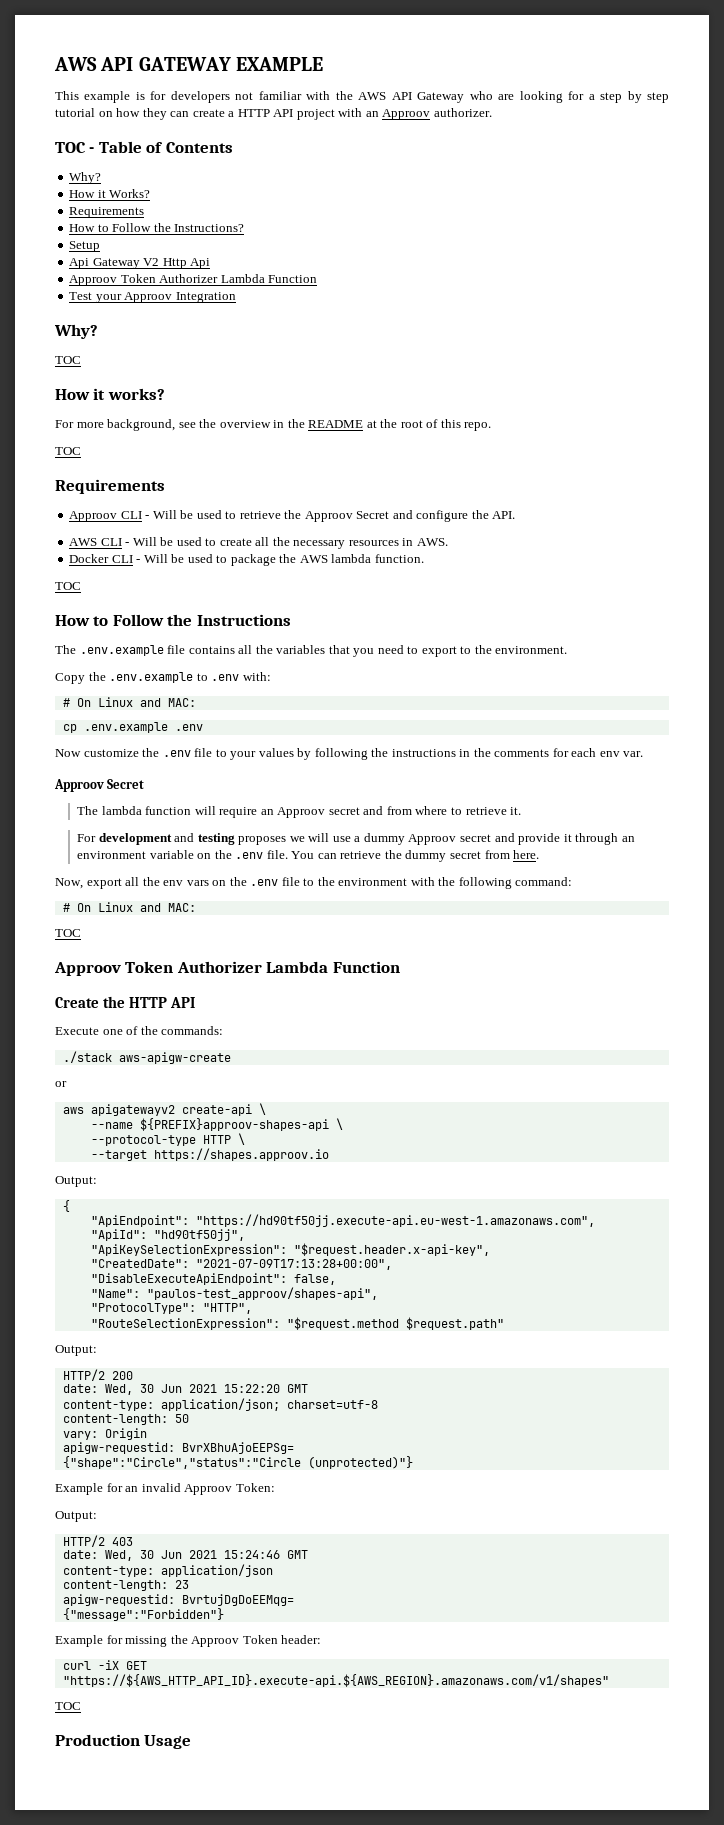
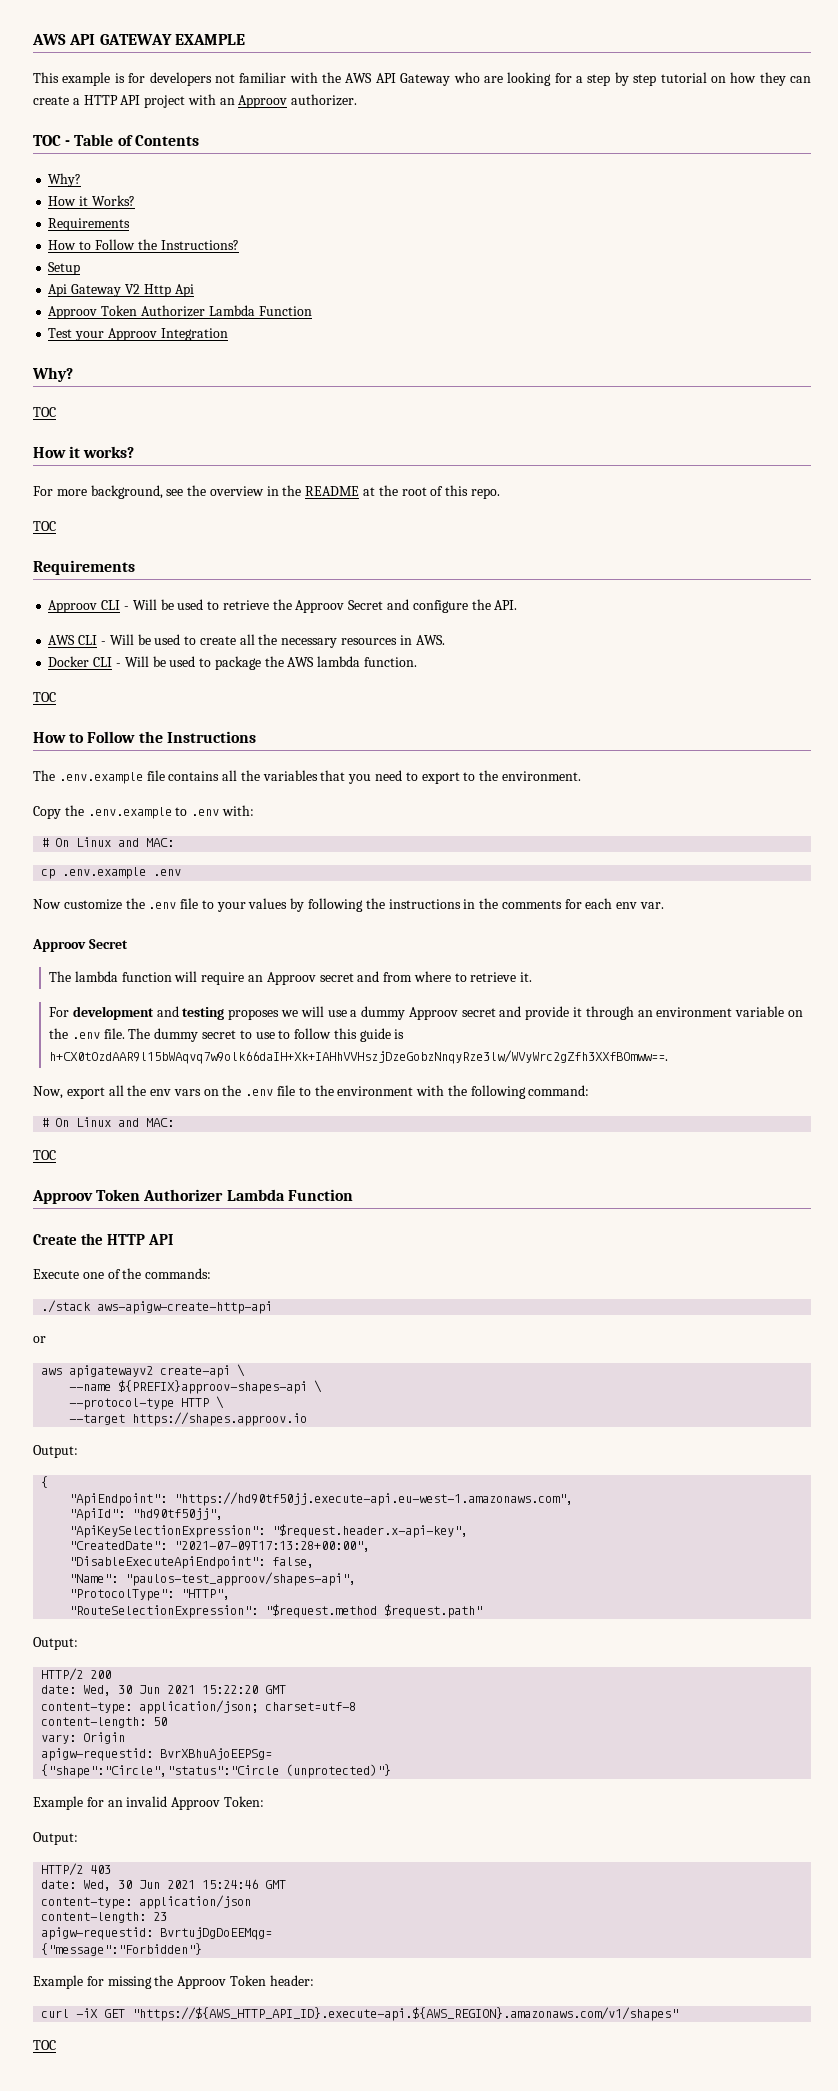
[291,850,540,862] You can retrieve the dummy secret from here. -> [128,1028,405,1042] [49,1050,669,1064] The dummy secret to use to follow this guide is h+CX0tOzdAAR9l15bWAqvq7w9olk66daIH+Xk+IAHhVVHszjDzeGobzNnqyRze3lw/WVyWrc2gZfh3XXfBOmww==.
[118,1052,231,1064] aws-apigw-create -> [97,1301,273,1314] aws-apigw-create-http-api
[55,1734,192,1749] // Production Usage -> (56, 2045) none

